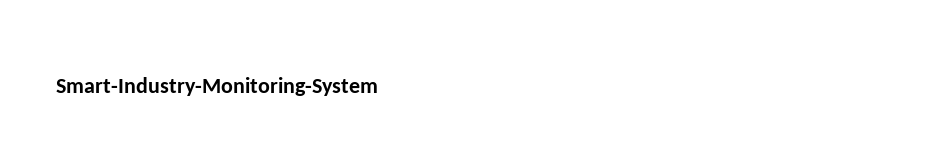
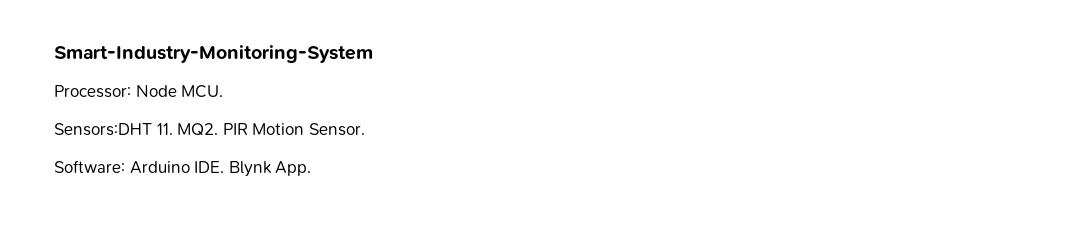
(378, 86) none -> [54,85,224,98] [54,123,365,136] [54,160,312,177] // Processor: Node MCU. // Sensors:DHT 11. MQ2. PIR Motion Sensor. // Software: Arduino IDE. Blynk App.

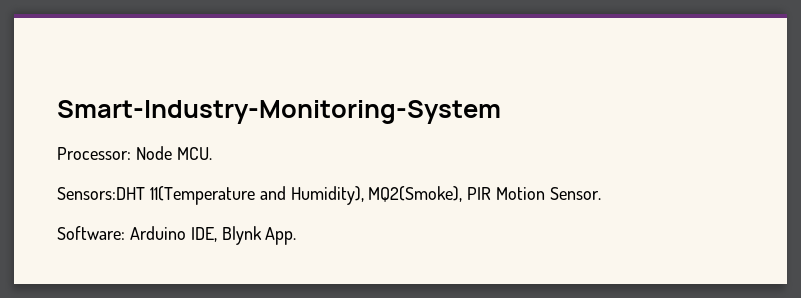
[156,123,219,136] 11. MQ2. -> [149,186,463,205] 11(Temperature and Humidity), MQ2(Smoke),
[194,161,225,173] IDE. -> [190,227,217,242] IDE,

